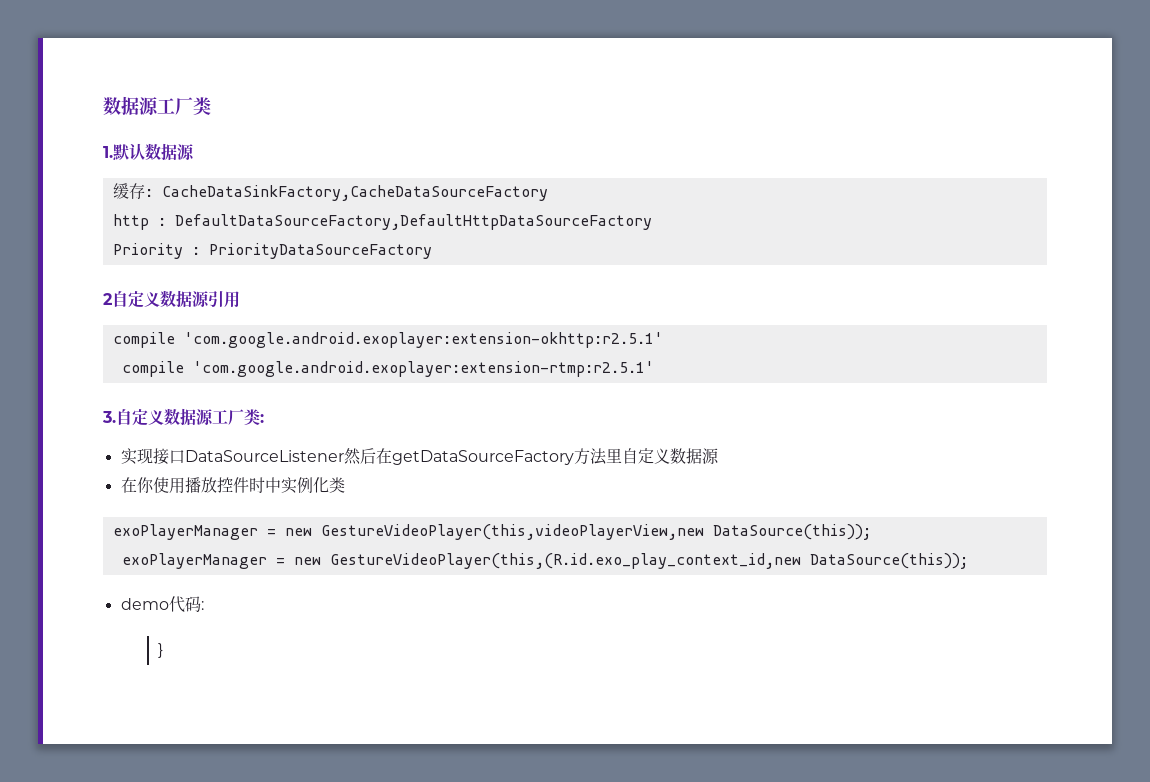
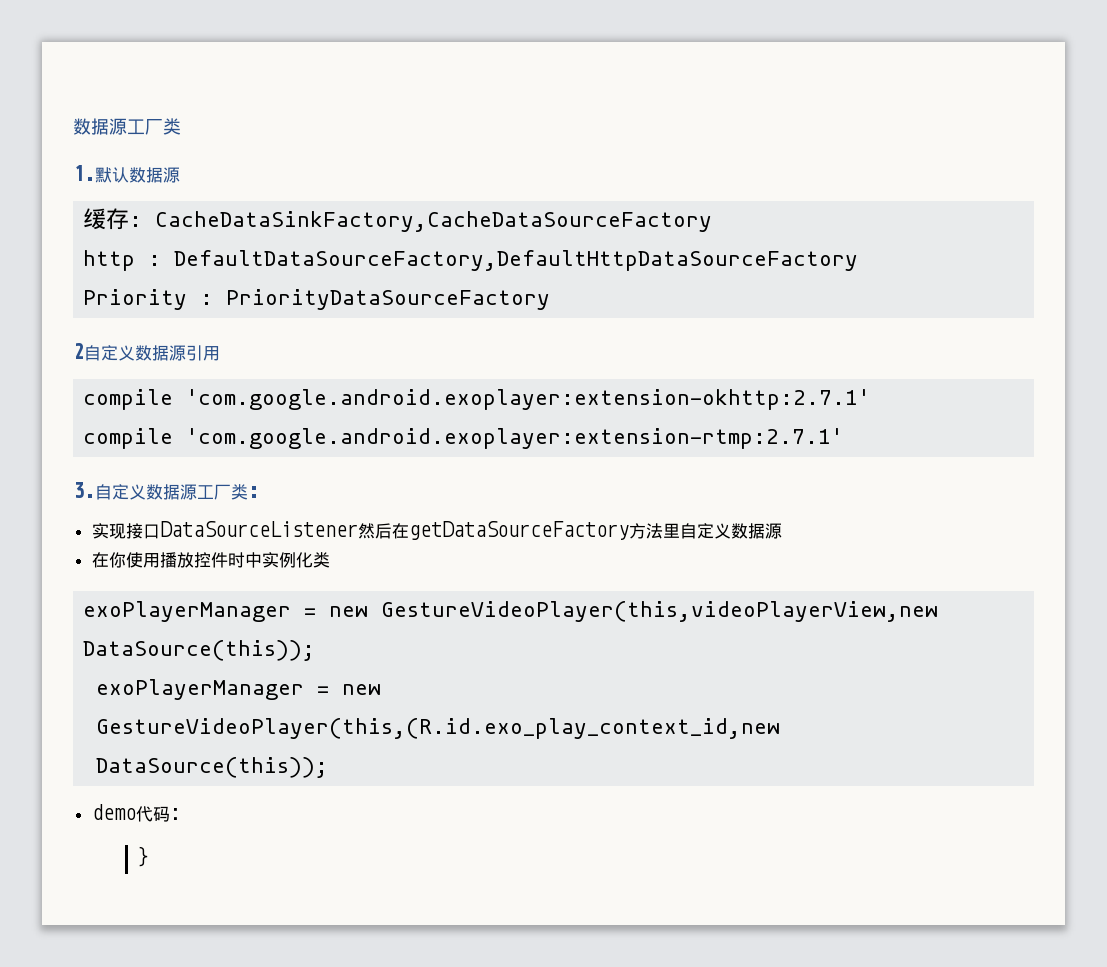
[183,332,663,348] [121,361,654,377] 'com.google.android.exoplayer:extension-okhttp:r2.5.1' // compile 'com.google.android.exoplayer:extension-rtmp:r2.5.1' -> [186,389,871,410] [83,428,844,449] 'com.google.android.exoplayer:extension-okhttp:2.7.1' // compile 'com.google.android.exoplayer:extension-rtmp:2.7.1'

